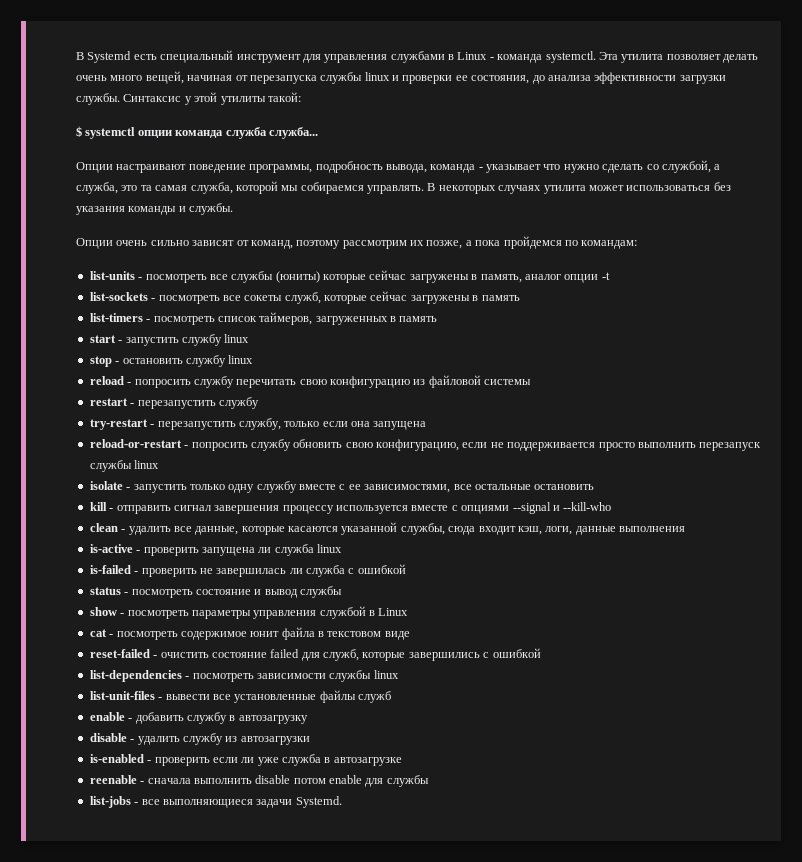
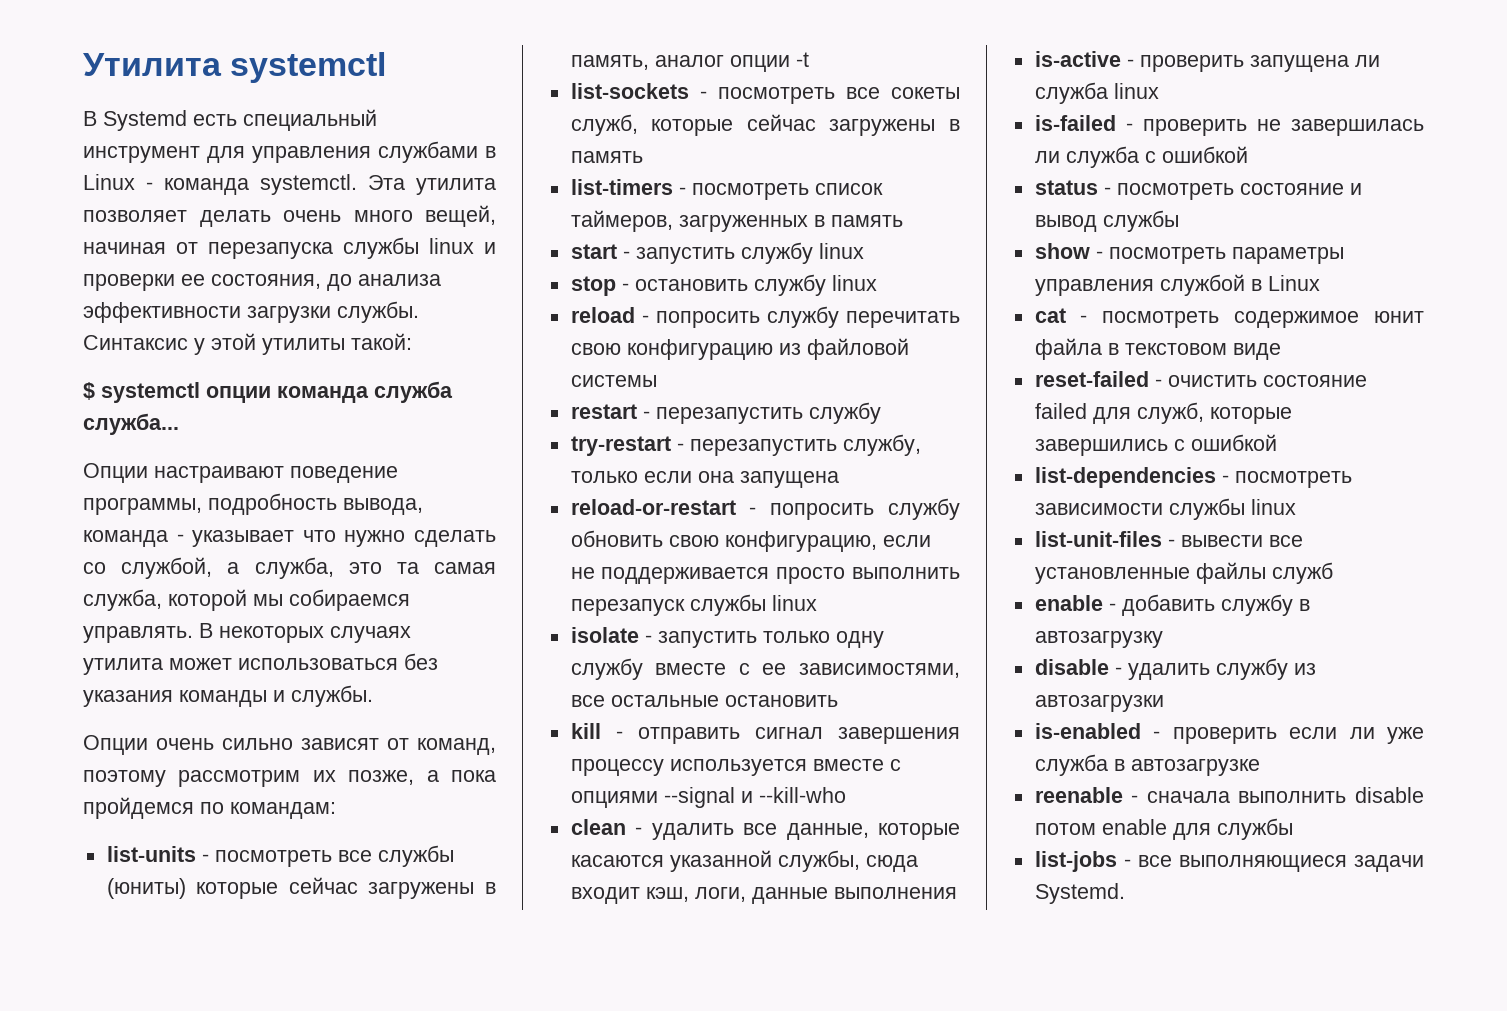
(76, 56) none -> [83,52,387,83] Утилита systemctl //

